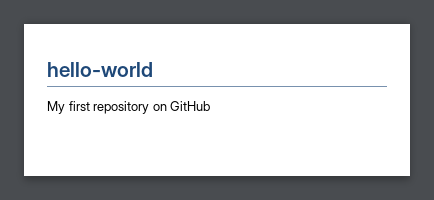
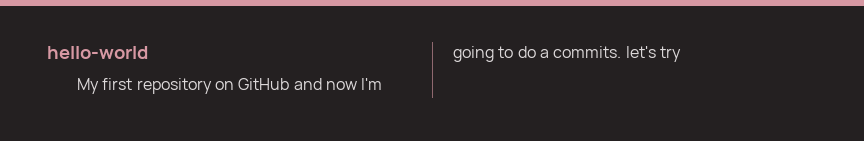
(211, 106) none -> [293,78,383,90] [453,46,681,62] and now I'm going to do a commits. let's try

